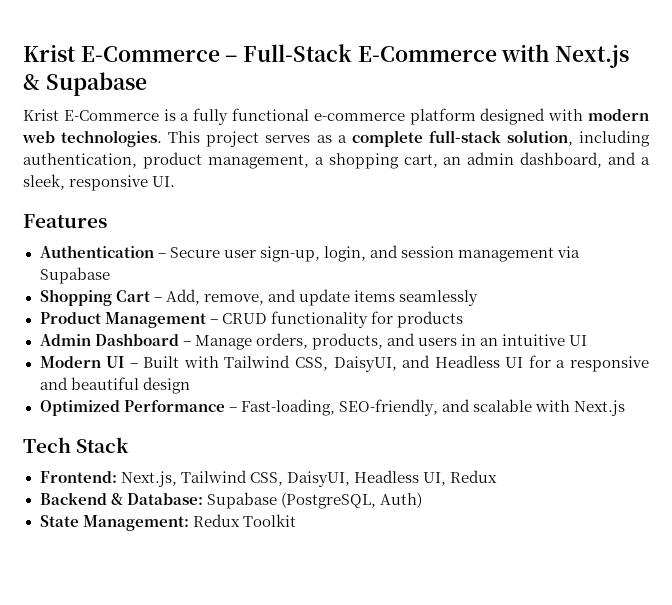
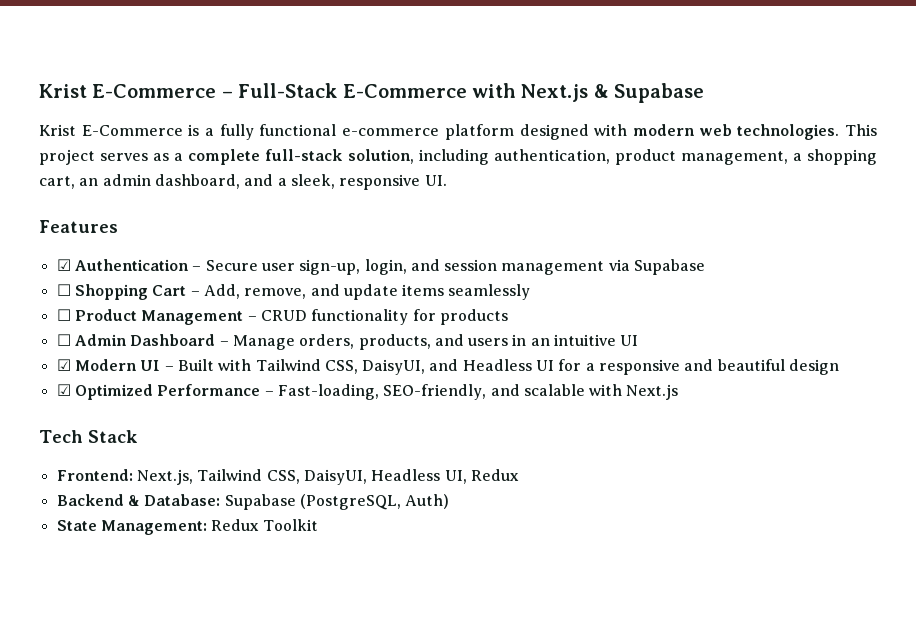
(107, 221) none -> [56,259,71,271] ☑
(110, 275) none -> [56,284,71,296] ☐
(478, 298) none -> [56,309,71,321] ☐
(463, 319) none -> [56,334,71,346] ☐
(588, 340) none -> [56,359,71,371] ☑
(190, 385) none -> [56,384,71,396] ☑

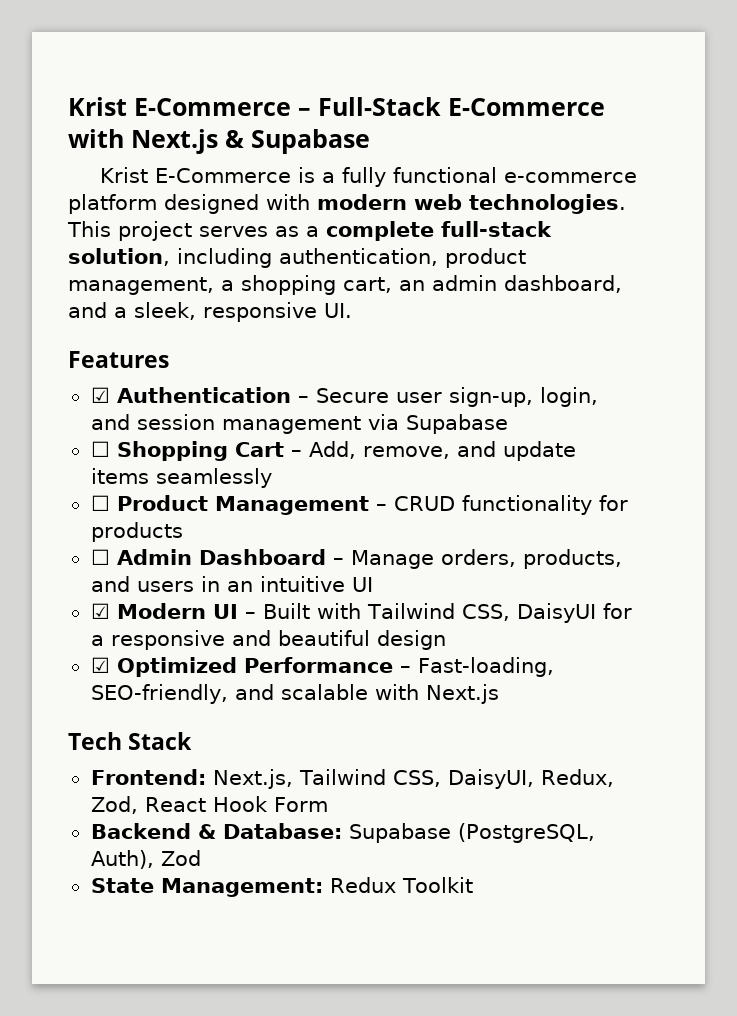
[362,359,555,375] DaisyUI, and Headless UI -> [516,603,596,623] DaisyUI
[371,469,519,484] Headless UI, Redux -> [541,769,615,787] [90,796,328,814] Redux, Zod, React Hook Form
[405,494,450,509] Auth) -> [90,850,201,869] Auth), Zod

